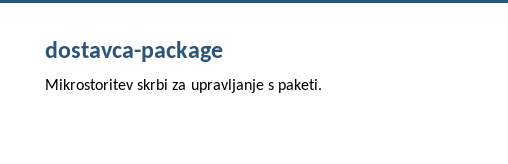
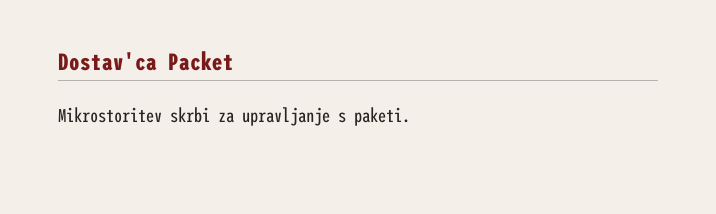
[45,41,223,62] dostavca-package -> [58,51,234,71] Dostav'ca Packet

